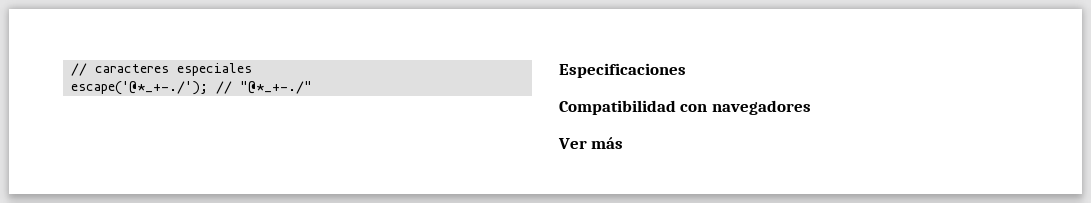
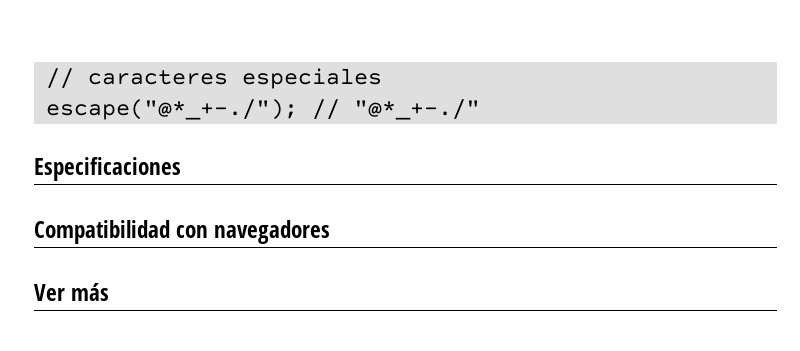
[71,81,209,95] escape('@*_+-./'); -> [45,99,298,120] escape("@*_+-./");

